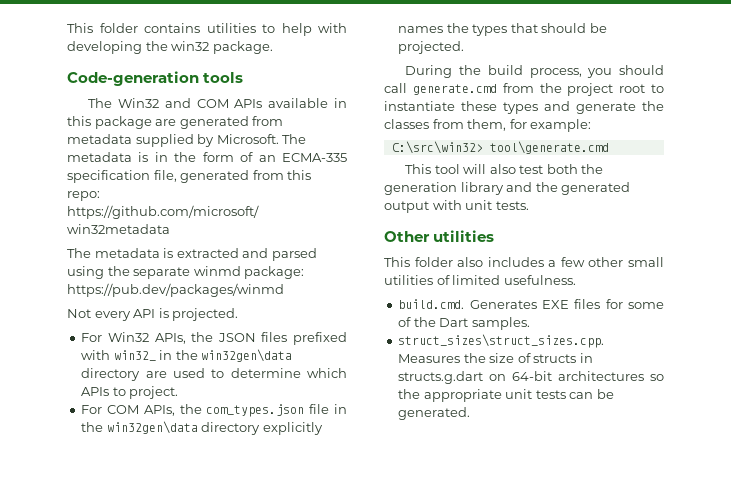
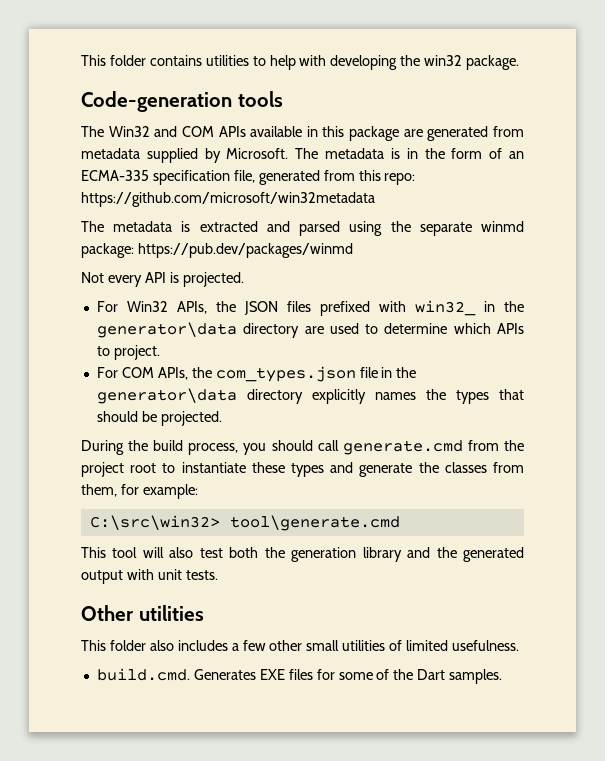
[201,349,293,362] win32gen\data -> [96,322,237,338] generator\data
[106,421,198,434] win32gen\data -> [96,388,237,404] generator\data
[398,334,605,348] [398,353,593,363] [398,371,664,384] [398,389,614,402] [398,407,471,420] // struct_sizes\struct_sizes.cpp. Measures the size of structs in structs.g.dart on 64-bit architectures so the appropriate unit tests can be generated. -> (503, 676) none

